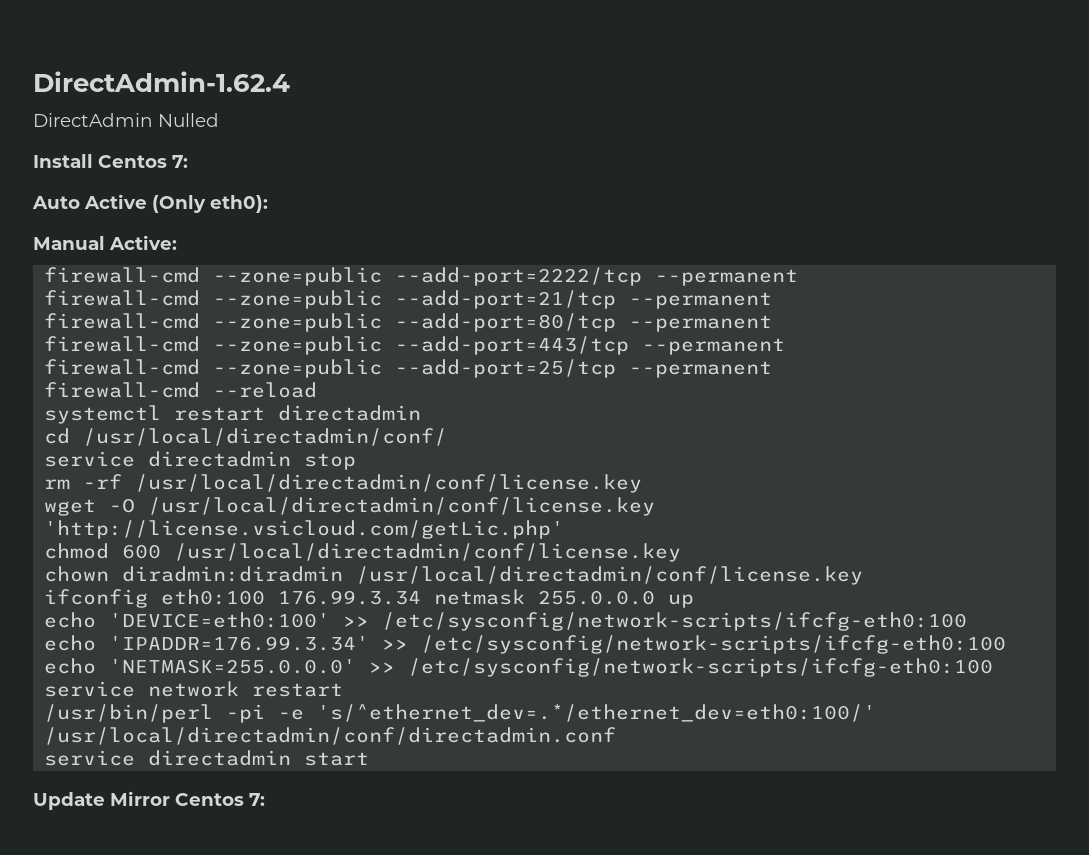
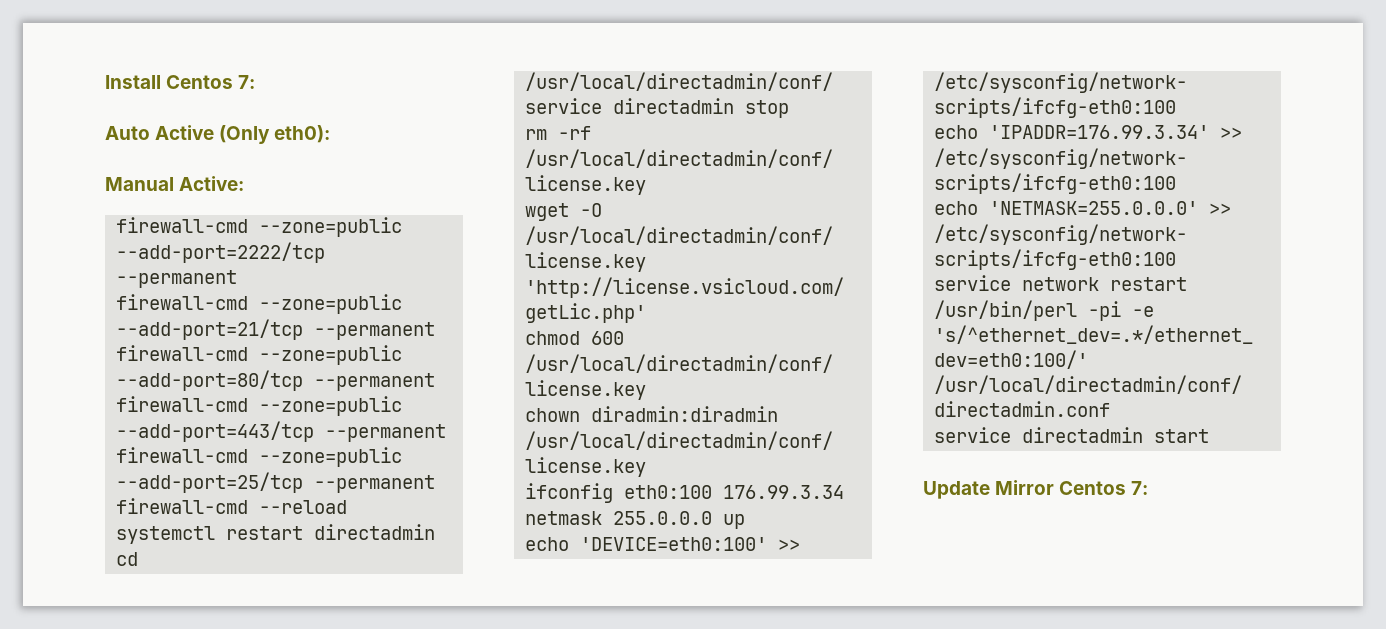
[33,71,290,92] [33,113,219,127] DirectAdmin-1.62.4 // DirectAdmin Nulled // -> (105, 82) none

